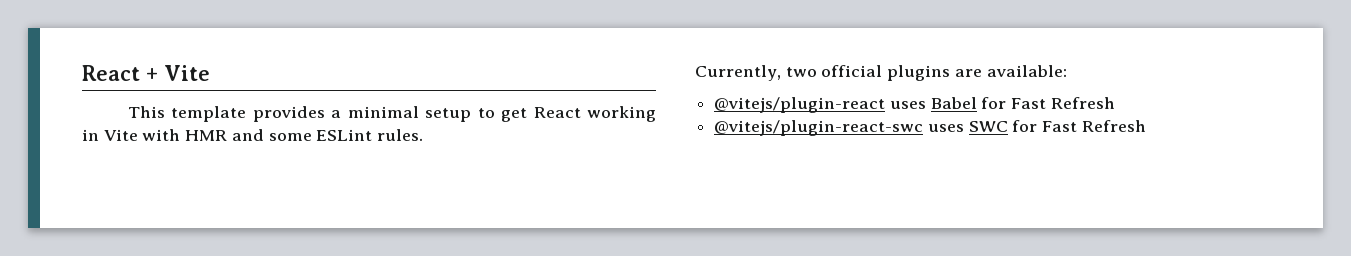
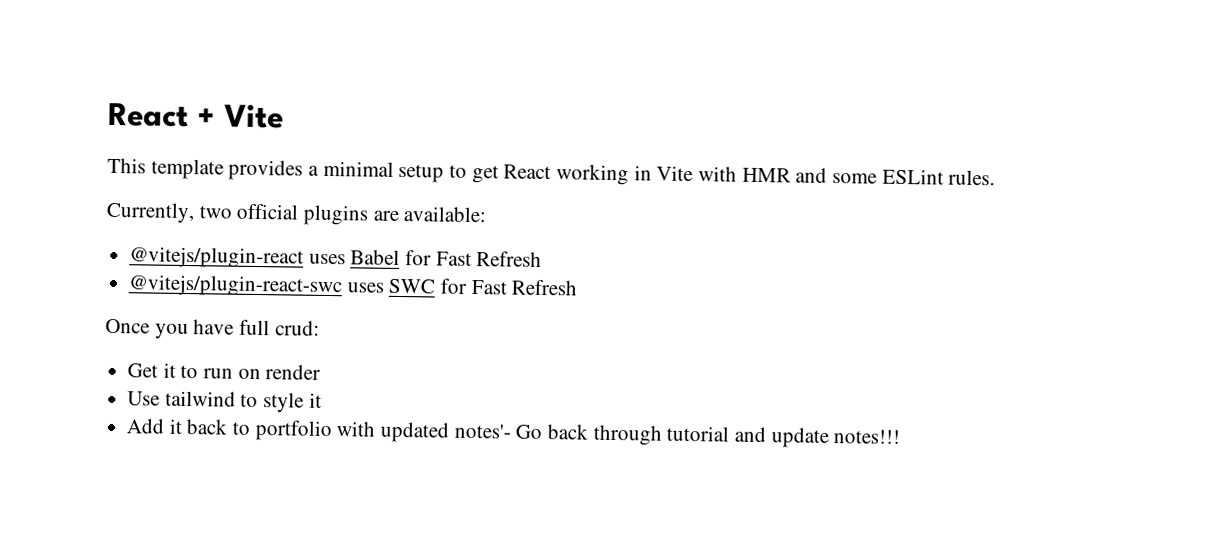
(1146, 126) none -> [105,318,320,340] [127,362,322,380] [127,390,322,413] [126,418,901,448] // Once you have full crud: // Get it to run on render // Use tailwind to style it // Add it back to portfolio with updated notes'- Go back through tutorial and update notes!!!

